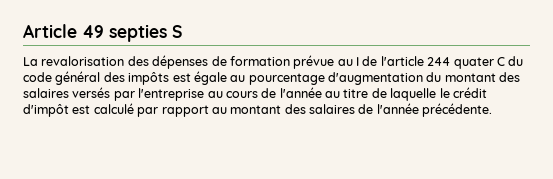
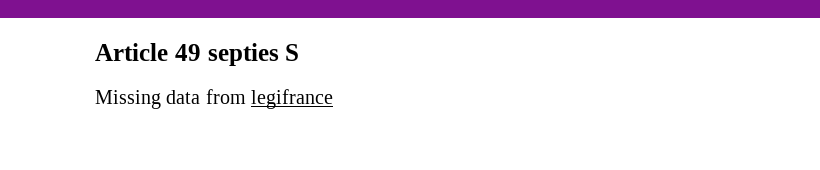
[23,55,524,69] [23,71,521,85] [23,87,487,101] [23,103,493,117] La revalorisation des dépenses de formation prévue au I de l'article 244 quater C du code général des impôts est égale au pourcentage d'augmentation du montant des salaires versés par l'entreprise au cours de l'année au titre de laquelle le crédit d'impôt est calculé par rapport au montant des salaires de l'année précédente. -> [95,89,334,109] Missing data from legifrance

